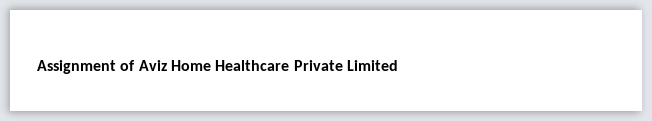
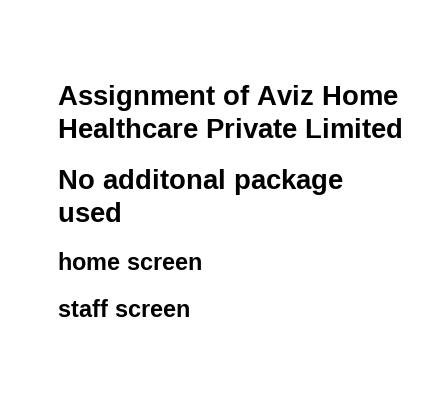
(398, 65) none -> [58,169,343,195] [58,202,122,222] [58,252,202,270] [58,299,190,317] // No additonal package used // home screen // staff screen

